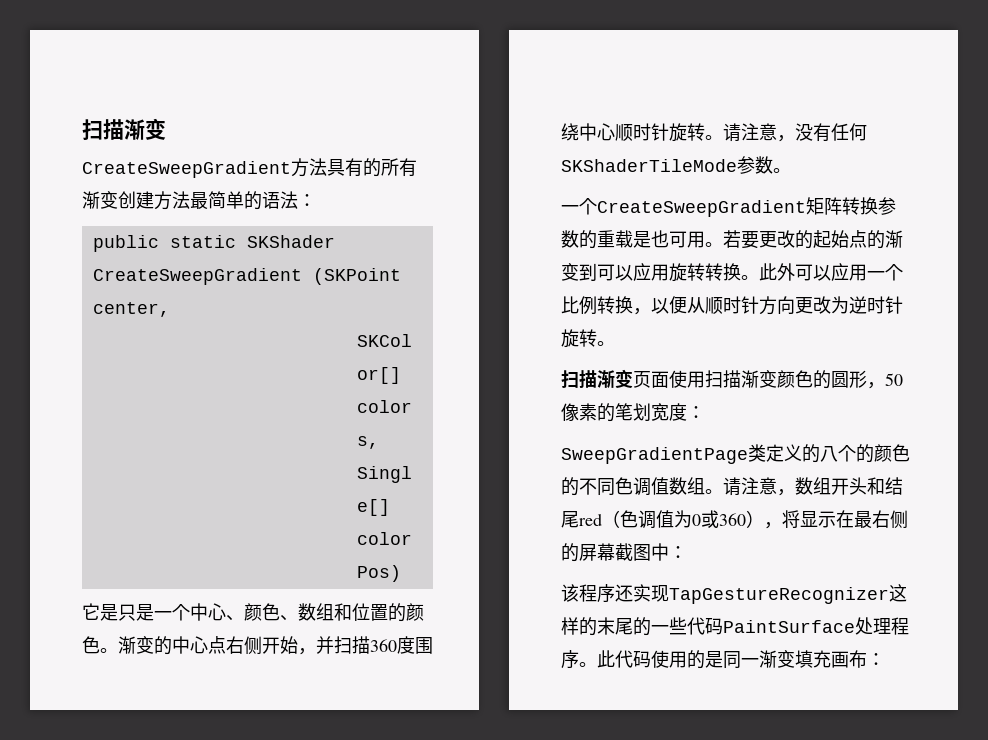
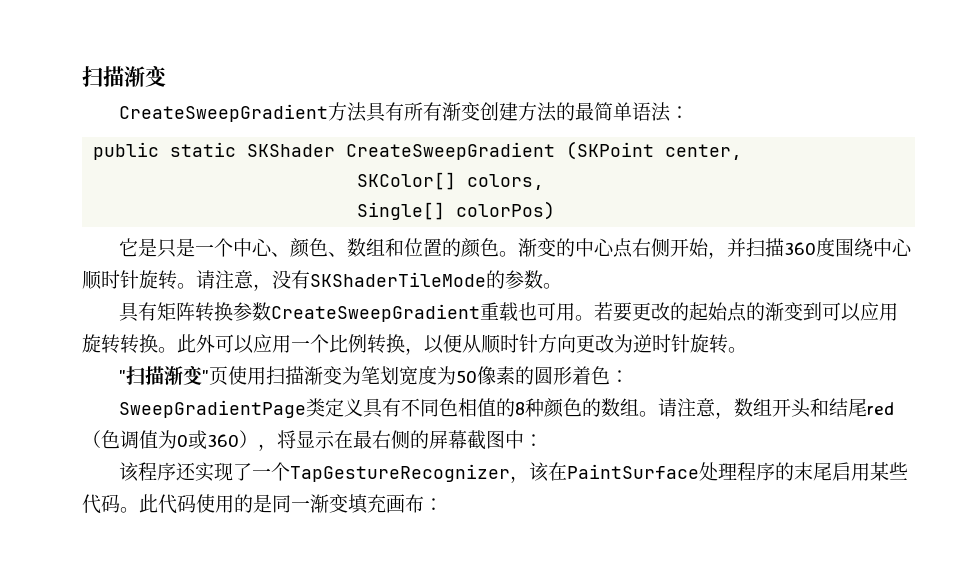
[363,158,381,177] 的 -> (404, 111) none
[190,191,262,210] 最简单的 -> [555,102,632,121] 的最简单
[831,123,867,141] [561,159,737,172] 任何SKShaderTileMode -> [310,270,505,289] SKShaderTileMode的
[561,198,806,217] 一个CreateSweepGradient -> [118,302,157,322] 具有
[579,230,651,249] 的重载是 -> [270,302,518,322] CreateSweepGradient重载
[561,369,669,388] 扫描渐变页面 -> [118,365,228,386] "扫描渐变"页
[777,370,885,389] 颜色的圆形， -> [341,366,456,385] 为笔划宽度为
[615,403,687,421] 笔划宽度 -> [533,366,610,385] 圆形着色
[802,444,910,463] [561,477,669,496] 的八个的颜色的不同色调值 -> [362,398,601,418] 具有不同色相值的8种颜色的
[669,584,907,604] [561,617,909,636] [561,650,579,669] TapGestureRecognizer这样的末尾的一些代码PaintSurface处理程序 -> [232,462,908,483] [82,494,120,514] 了一个TapGestureRecognizer，该在PaintSurface处理程序的末尾启用某些代码

